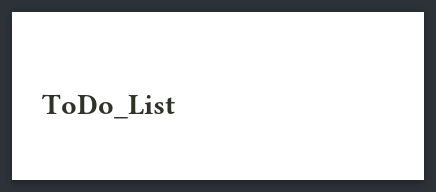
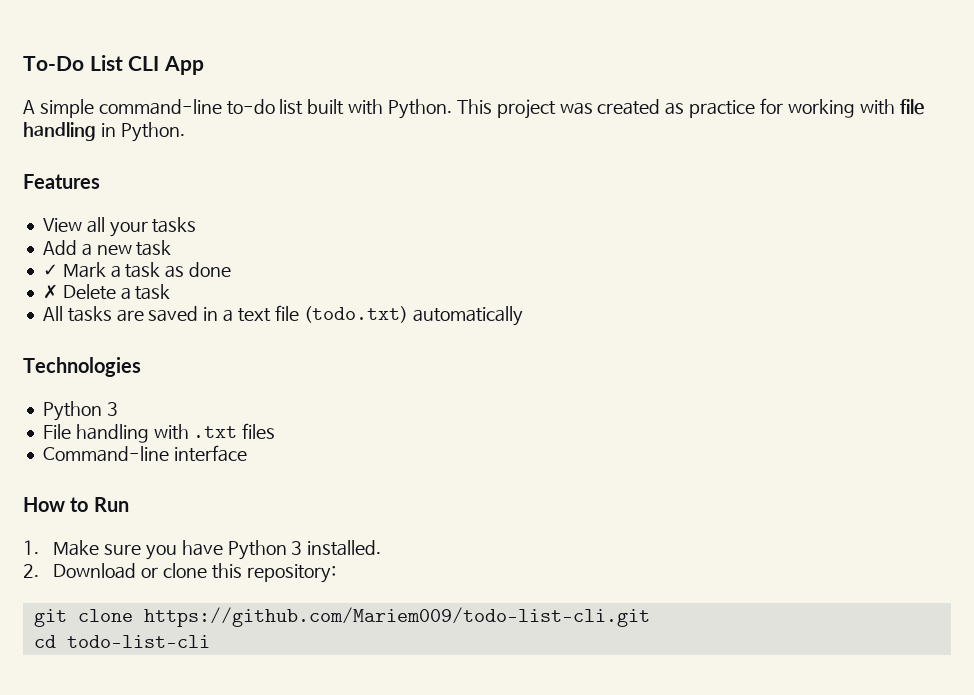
[42,94,175,119] ToDo_List -> [23,55,205,75] [23,98,924,119] [23,122,185,142] [23,174,100,189] [42,217,197,237] [42,240,172,256] [42,262,232,278] [42,284,171,300] [42,305,523,326] [23,357,141,377] [42,401,118,421] [42,423,276,443] [42,445,247,462] [23,497,129,512] [23,540,382,560] [23,563,336,583] [33,607,650,627] [33,635,210,648] To-Do List CLI App // A simple command-line to-do list built with Python. This project was created as practice for working with file handling in Python. // Features // View all your tasks // Add a new task // ✓ Mark a task as done // ✗ Delete a task // All tasks are saved in a text file (todo.txt) automatically // Technologies // Python 3 // File handling with .txt files // Command-line interface // How to Run // 1. Make sure you have Python 3 installed. // 2. Download or clone this repository: // git clone https://github.com/Mariem009/todo-list-cli.git // cd todo-list-cli

